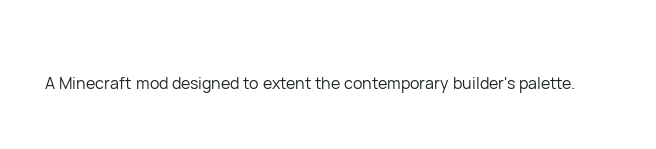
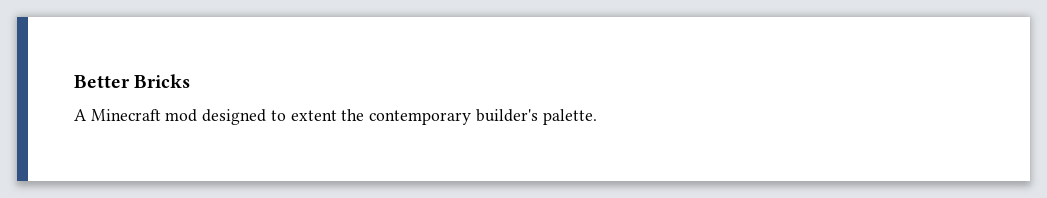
(45, 83) none -> [74,74,191,88] Better Bricks //

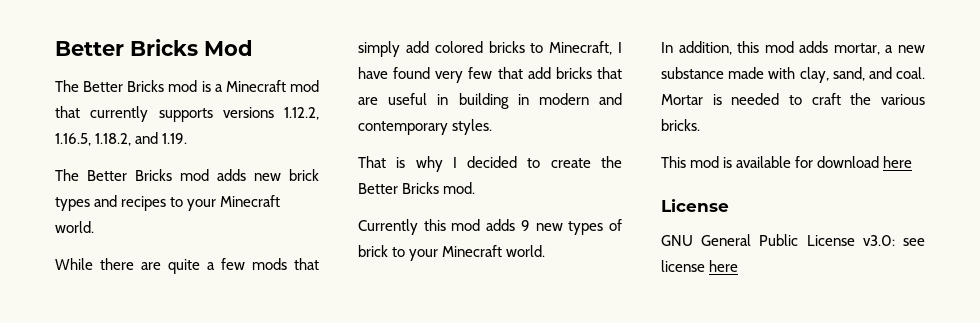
[74,74,191,88] [74,109,597,125] Better Bricks // A Minecraft mod designed to extent the contemporary builder's palette. -> [55,39,253,56] [55,80,319,92] [55,106,319,122] [55,132,188,146] [55,169,319,181] [55,195,281,211] [55,221,94,233] [55,258,319,274] [358,41,622,57] [358,67,622,83] [358,93,622,109] [358,119,493,135] [358,156,622,172] [358,182,476,194] [358,219,622,235] [358,245,546,261] [661,41,925,55] [661,67,925,83] [661,93,925,105] [661,119,700,131] [661,156,913,168] [661,199,729,212] [661,234,925,246] [661,260,739,272] Better Bricks Mod // The Better Bricks mod is a Minecraft mod that currently supports versions 1.12.2, 1.16.5, 1.18.2, and 1.19. // The Better Bricks mod adds new brick types and recipes to your Minecraft world. // While there are quite a few mods that simply add colored bricks to Minecraft, I have found very few that add bricks that are useful in building in modern and contemporary styles. // That is why I decided to create the Better Bricks mod. // Currently this mod adds 9 new types of brick to your Minecraft world. // In addition, this mod adds mortar, a new substance made with clay, sand, and coal. Mortar is needed to craft the various bricks. // This mod is available for download here // License // GNU General Public License v3.0: see license here

